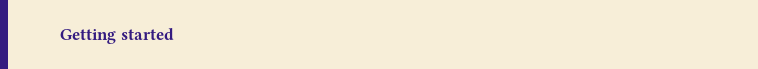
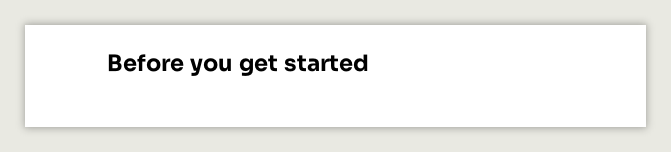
[60,29,116,44] Getting -> [107,54,279,76] Before you get

